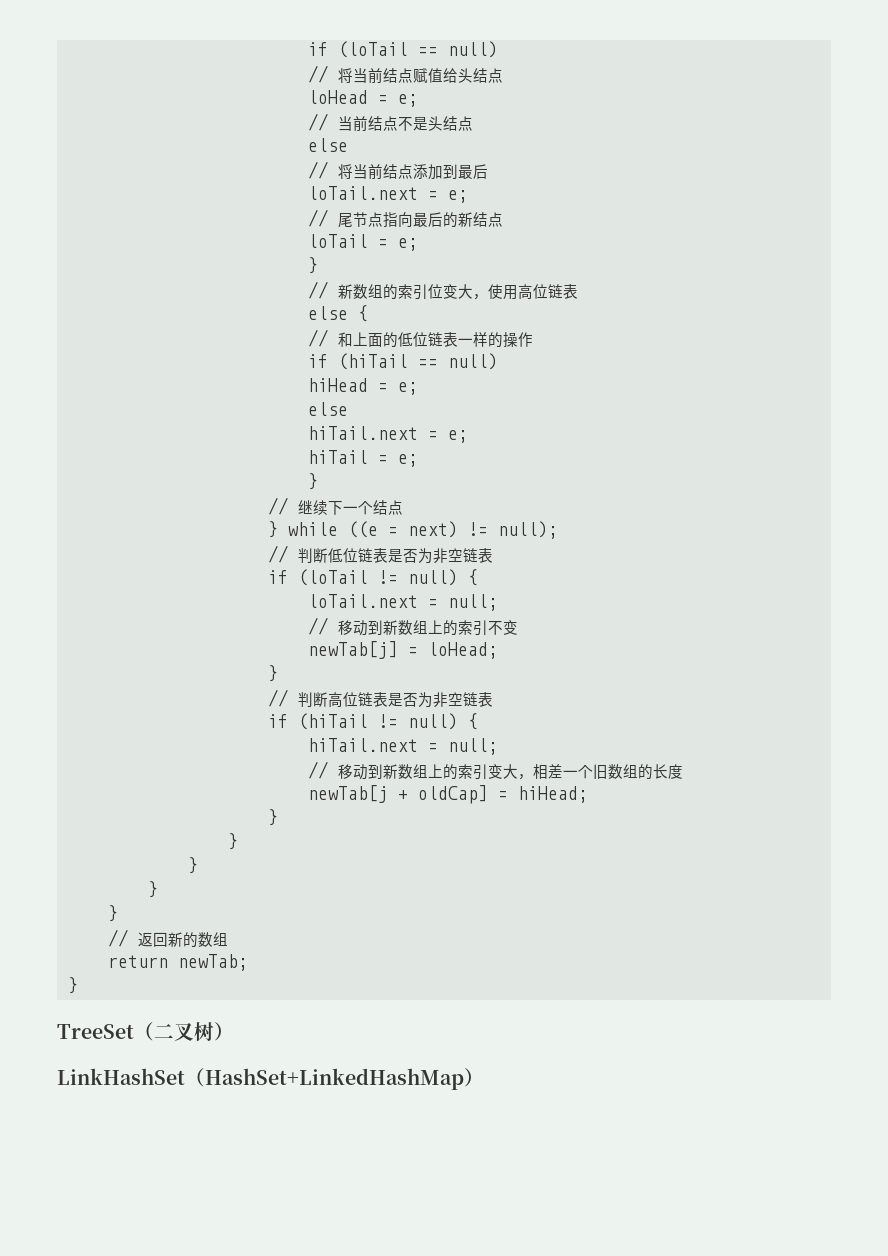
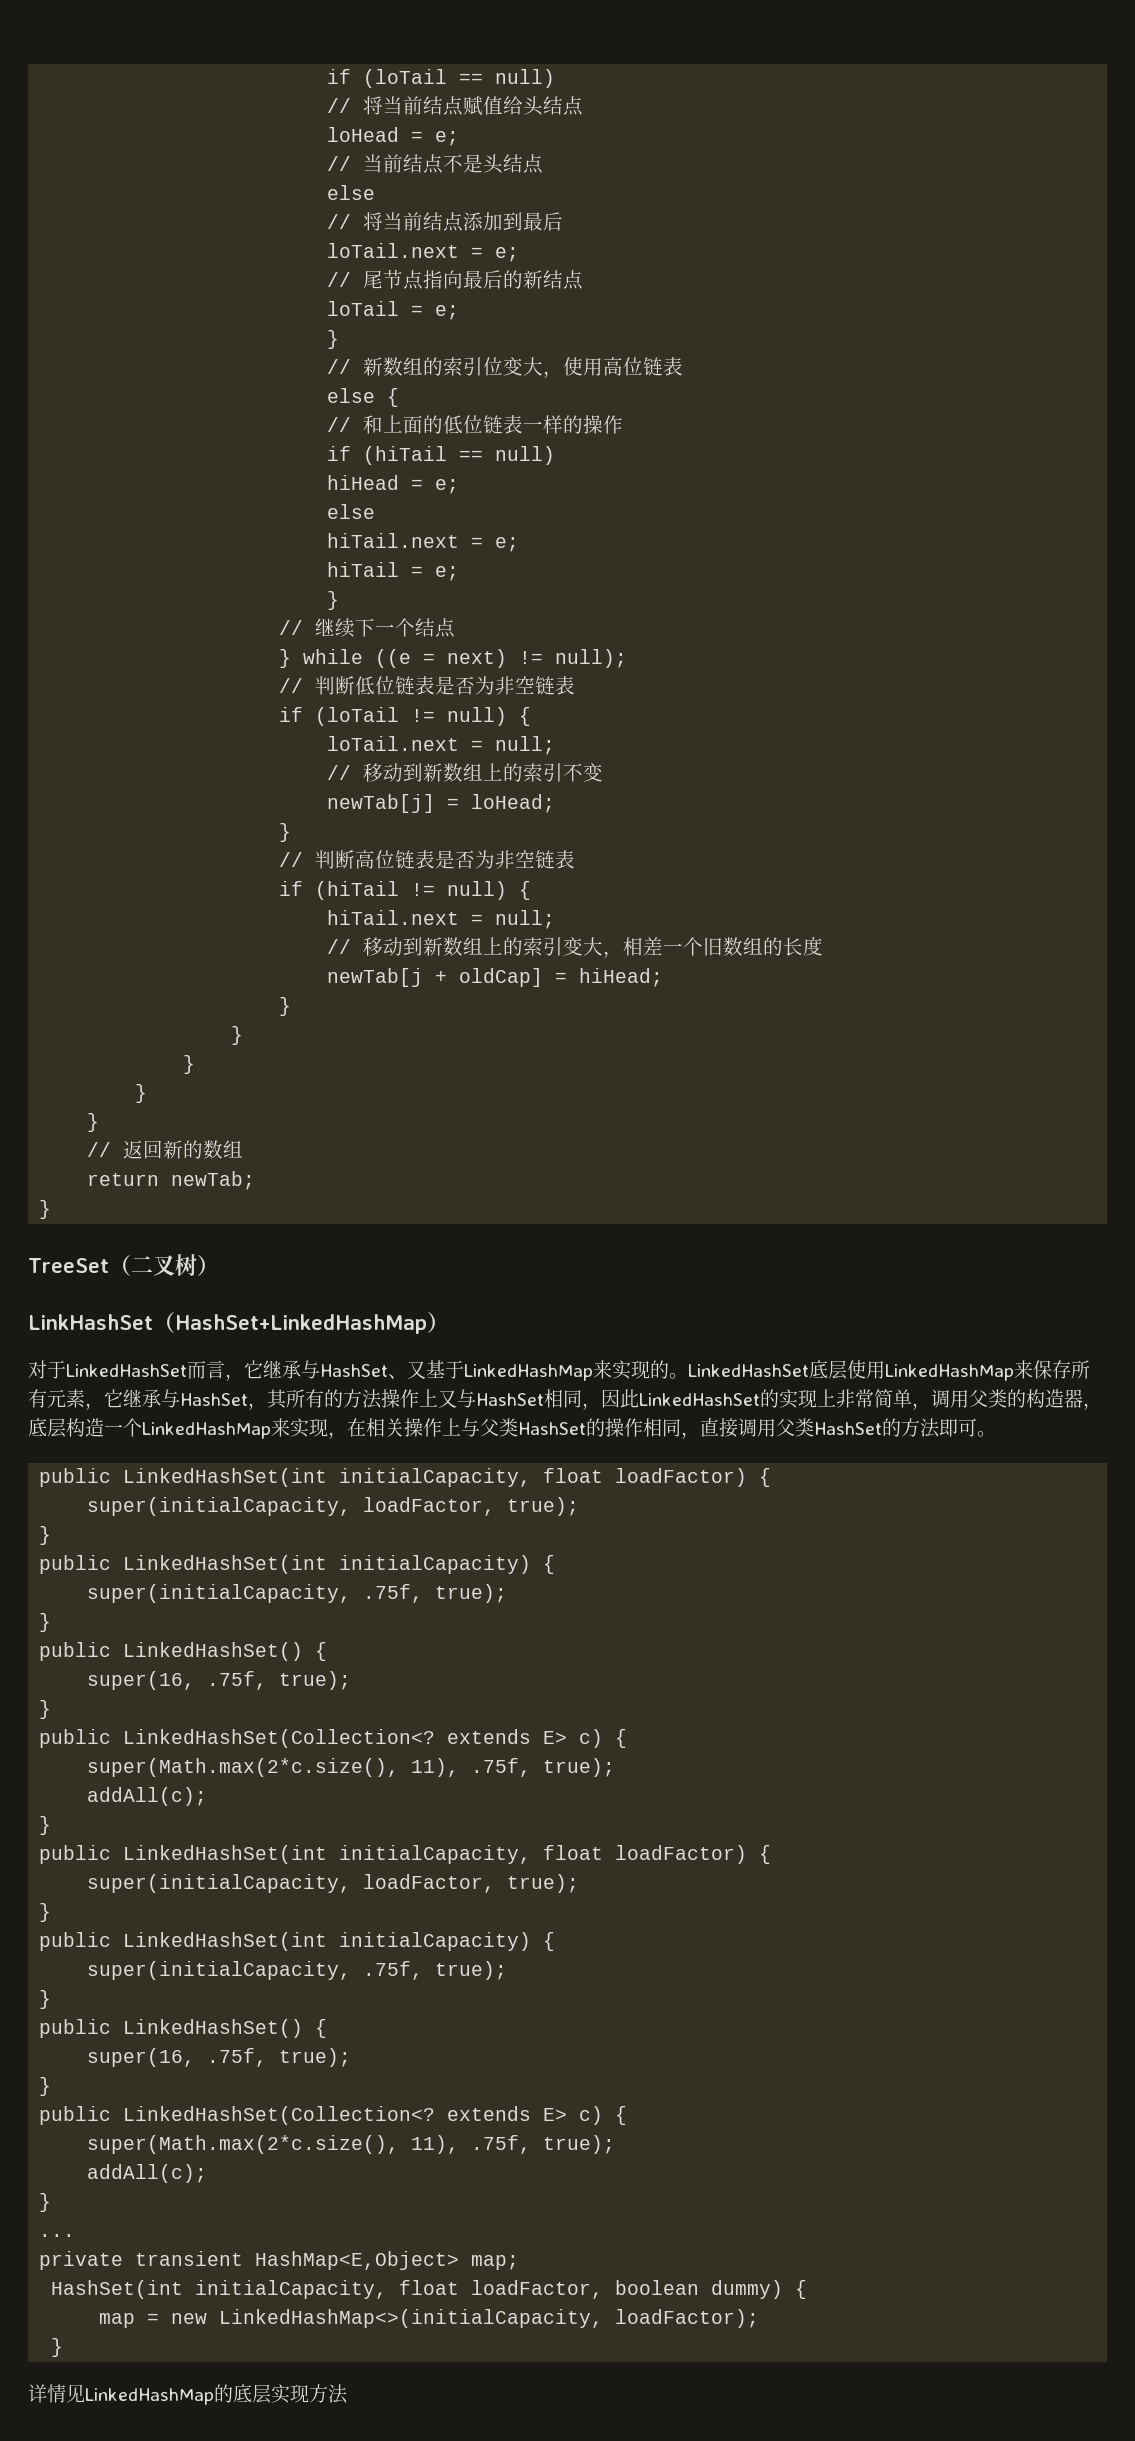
(484, 1077) none -> [28,1360,1090,1381] [28,1389,1102,1410] [28,1418,996,1439] [39,1468,772,1487] [87,1497,580,1516] [39,1526,52,1545] [39,1555,556,1574] [87,1584,508,1603] [39,1613,52,1632] [39,1642,328,1661] [87,1671,352,1690] [39,1700,52,1719] [39,1729,628,1748] [87,1758,616,1777] [87,1787,208,1806] [39,1816,52,1835] [39,1845,772,1864] [87,1874,580,1893] [39,1903,52,1922] [39,1932,556,1951] [87,1961,508,1980] [39,1990,52,2009] [39,2019,328,2038] [87,2048,352,2067] [39,2077,52,2096] [39,2106,628,2125] [87,2135,616,2154] [87,2164,208,2183] [39,2193,52,2212] [39,2234,76,2237] [39,2251,520,2270] [51,2280,808,2299] [99,2309,760,2328] [51,2338,64,2357] [28,2384,348,2405] // 对于LinkedHashSet而言，它继承与HashSet、又基于LinkedHashMap来实现的。LinkedHashSet底层使用LinkedHashMap来保存所有元素，它继承与HashSet，其所有的方法操作上又与HashSet相同，因此LinkedHashSet的实现上非常简单，调用父类的构造器，底层构造一个LinkedHashMap来实现，在相关操作上与父类HashSet的操作相同，直接调用父类HashSet的方法即可。 // public LinkedHashSet(int initialCapacity, float loadFactor) { // super(initialCapacity, loadFactor, true); // } // public LinkedHashSet(int initialCapacity) { // super(initialCapacity, .75f, true); // } // public LinkedHashSet() { // super(16, .75f, true); // } // public LinkedHashSet(Collection<? extends E> c) { // super(Math.max(2*c.size(), 11), .75f, true); // addAll(c); // } // public LinkedHashSet(int initialCapacity, float loadFactor) { // super(initialCapacity, loadFactor, true); // } // public LinkedHashSet(int initialCapacity) { // super(initialCapacity, .75f, true); // } // public LinkedHashSet() { // super(16, .75f, true); // } // public LinkedHashSet(Collection<? extends E> c) { // super(Math.max(2*c.size(), 11), .75f, true); // addAll(c); // } // ... // private transient HashMap<E,Object> map; // HashSet(int initialCapacity, float loadFactor, boolean dummy) { // map = new LinkedHashMap<>(initialCapacity, loadFactor); // } // 详情见LinkedHashMap的底层实现方法

